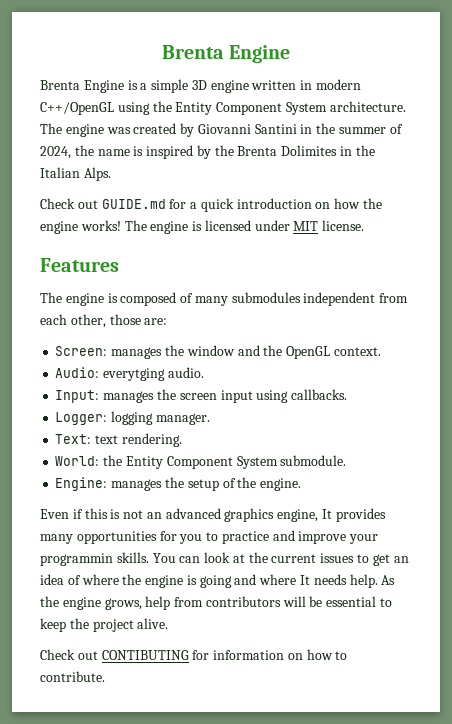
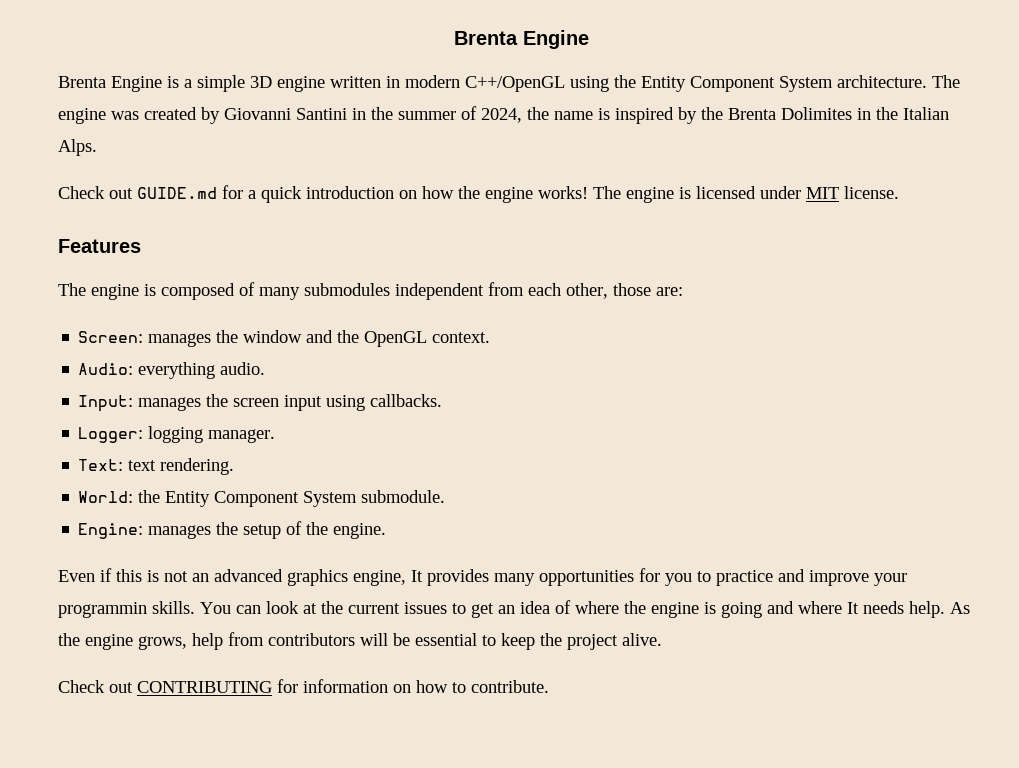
[103,368,166,381] everytging -> [138,362,216,379] everything
[101,650,189,660] CONTIBUTING -> [137,681,272,693] CONTRIBUTING

